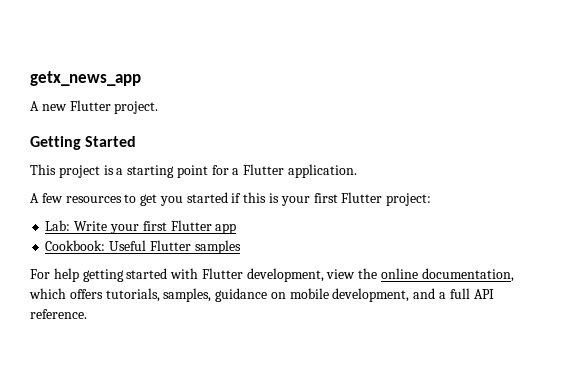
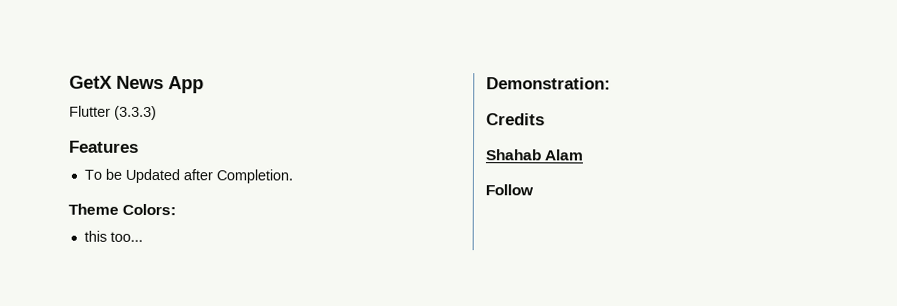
[30,71,141,86] [30,100,159,114] [30,136,137,150] [30,164,358,178] [30,192,432,206] [45,220,237,234] [45,240,241,254] [30,268,514,282] [29,288,494,302] [30,309,87,319] getx_news_app // A new Flutter project. // Getting Started // This project is a starting point for a Flutter application. // A few resources to get you started if this is your first Flutter project: // Lab: Write your first Flutter app // Cookbook: Useful Flutter samples // For help getting started with Flutter development, view the online documentation, which offers tutorials, samples, guidance on mobile development, and a full API reference. -> [69,75,204,94] [69,105,157,121] [68,140,139,153] [83,168,293,184] [68,203,177,216] [83,230,143,242] [486,77,611,90] [486,113,545,126] [485,149,585,161] [485,184,534,196] GetX News App // Flutter (3.3.3) // Features // To be Updated after Completion. // Theme Colors: // this too... // Demonstration: // Credits // Shahab Alam // Follow

